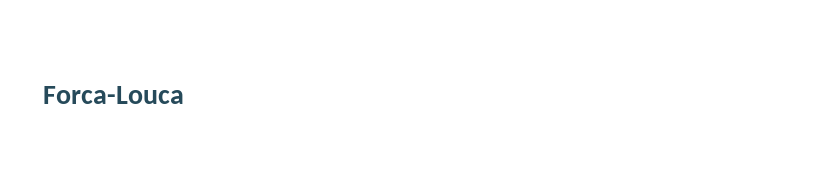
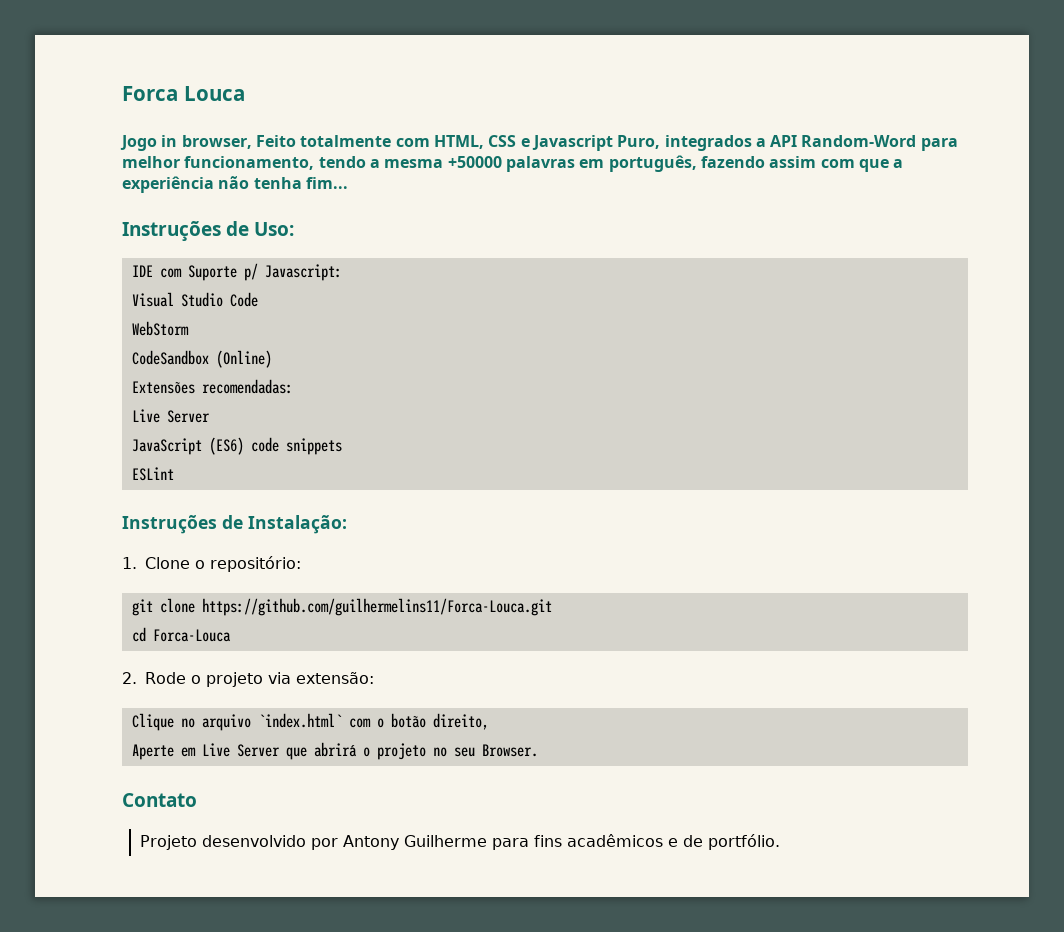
[43,86,184,104] Forca-Louca -> [122,86,245,101] [120,135,958,151] [122,155,904,172] [122,176,348,193] [122,221,295,241] [131,263,342,281] [131,292,258,307] [131,321,189,336] [131,350,272,368] [131,379,293,394] [131,409,210,423] [131,437,342,455] [131,467,174,481] [122,515,347,534] [122,556,301,572] [131,598,552,616] [131,627,231,642] [122,672,374,687] [131,713,489,731] [131,742,538,760] [122,793,197,807] [139,834,780,850] Forca Louca // Jogo in browser, Feito totalmente com HTML, CSS e Javascript Puro, integrados a API Random-Word para melhor funcionamento, tendo a mesma +50000 palavras em português, fazendo assim com que a experiência não tenha fim... // Instruções de Uso: // IDE com Suporte p/ Javascript: // Visual Studio Code // WebStorm // CodeSandbox (Online) // Extensões recomendadas: // Live Server // JavaScript (ES6) code snippets // ESLint // Instruções de Instalação: // 1. Clone o repositório: // git clone https://github.com/guilhermelins11/Forca-Louca.git // cd Forca-Louca // 2. Rode o projeto via extensão: // Clique no arquivo `index.html` com o botão direito, // Aperte em Live Server que abrirá o projeto no seu Browser. // Contato // Projeto desenvolvido por Antony Guilherme para fins acadêmicos e de portfólio.

